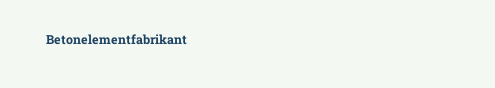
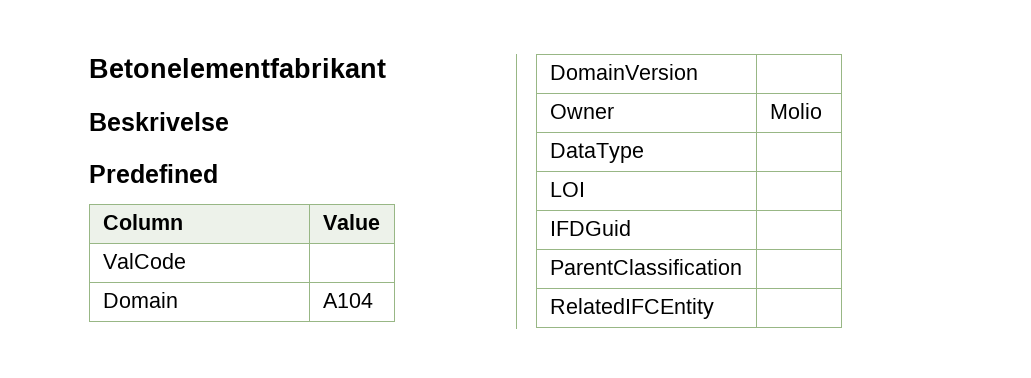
(187, 39) none -> [89,112,229,131] [89,164,218,183] [102,214,183,230] [322,214,380,230] [102,253,186,269] [102,292,178,308] [322,293,373,308] [549,64,698,80] [549,104,614,119] [769,103,822,119] [549,143,644,163] [549,182,585,197] [549,220,631,236] [549,259,742,275] [549,298,714,319] // Beskrivelse // Predefined // Column | Value // ValCode | // Domain | A104 // DomainVersion | // Owner | Molio // DataType | // LOI | // IFDGuid | // ParentClassification | // RelatedIFCEntity |

